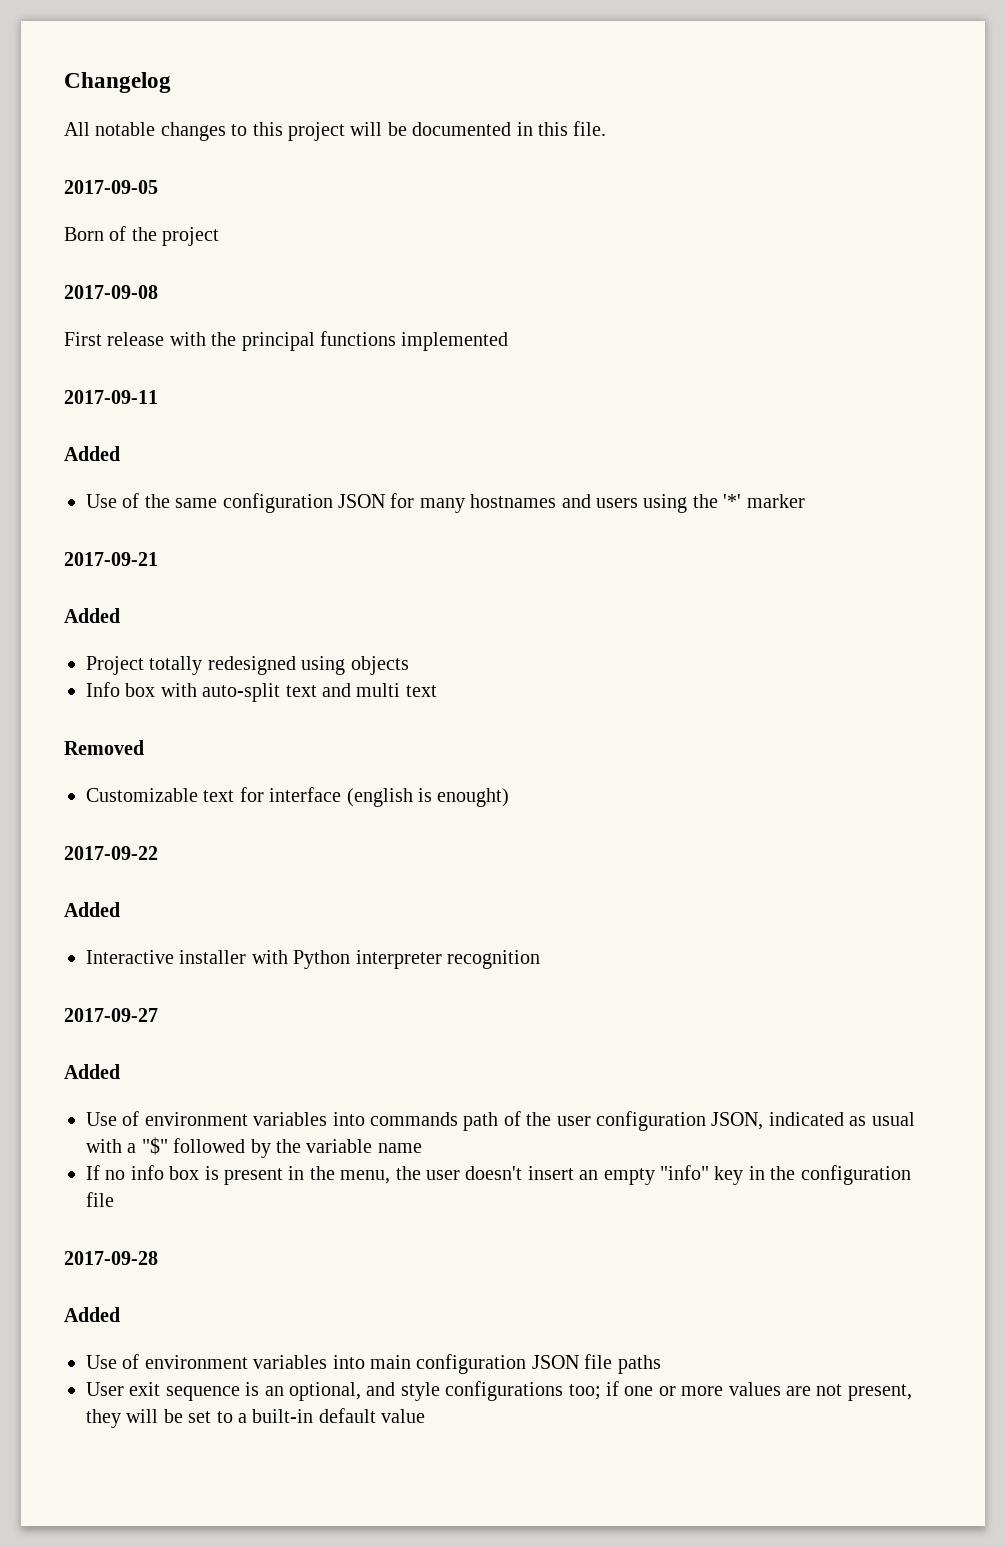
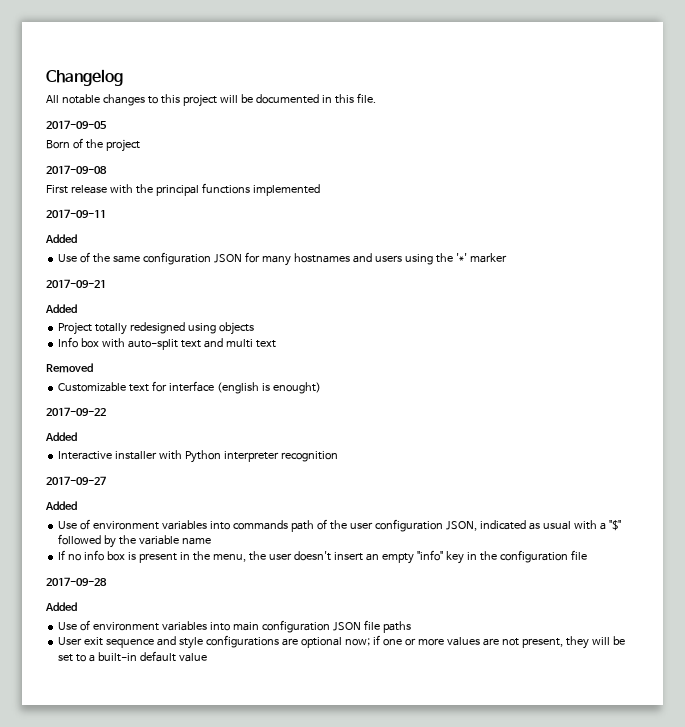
[245,1381,601,1401] is an optional, and style configurations too; -> [157,635,370,649] and style configurations are optional now;

